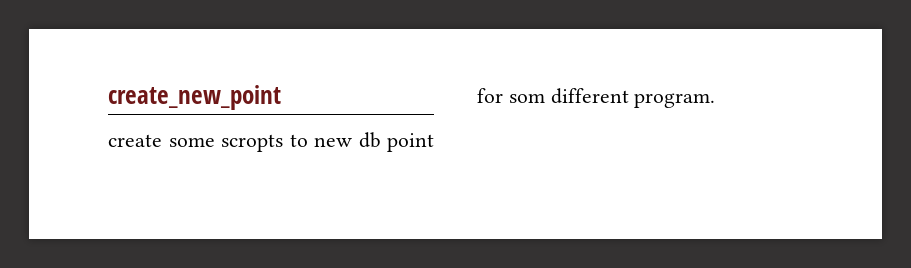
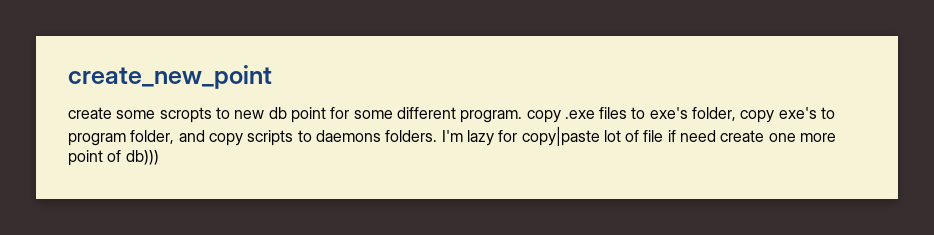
[508,93,545,103] som -> [353,110,393,119] some
(716, 100) none -> [526,107,836,123] [68,126,837,146] [68,150,159,166] copy .exe files to exe's folder, copy exe's to program folder, and copy scripts to daemons folders. I'm lazy for copy|paste lot of file if need create one more point of db)))

